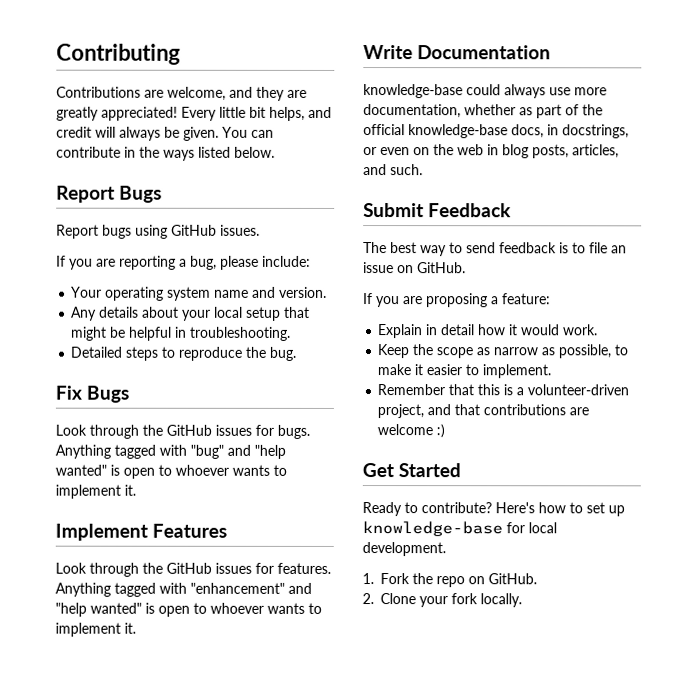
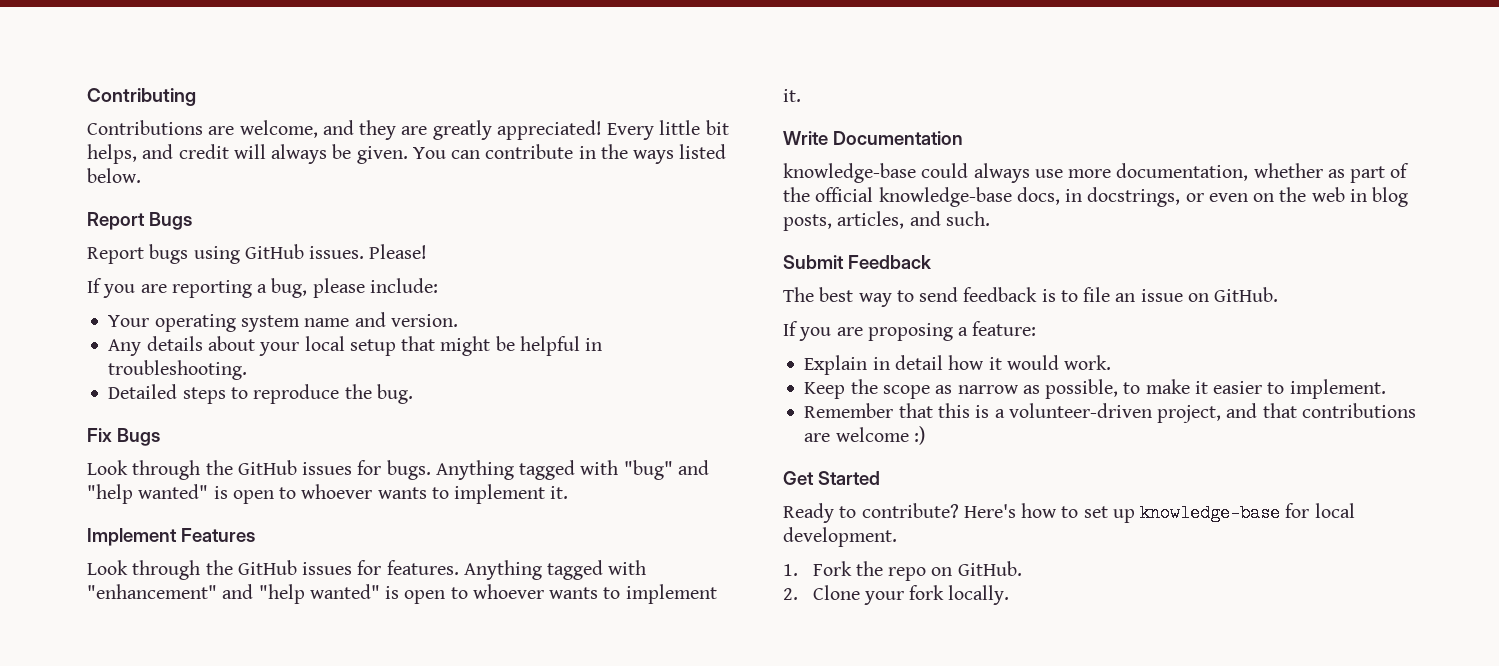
(260, 230) none -> [369,244,428,259] Please!

